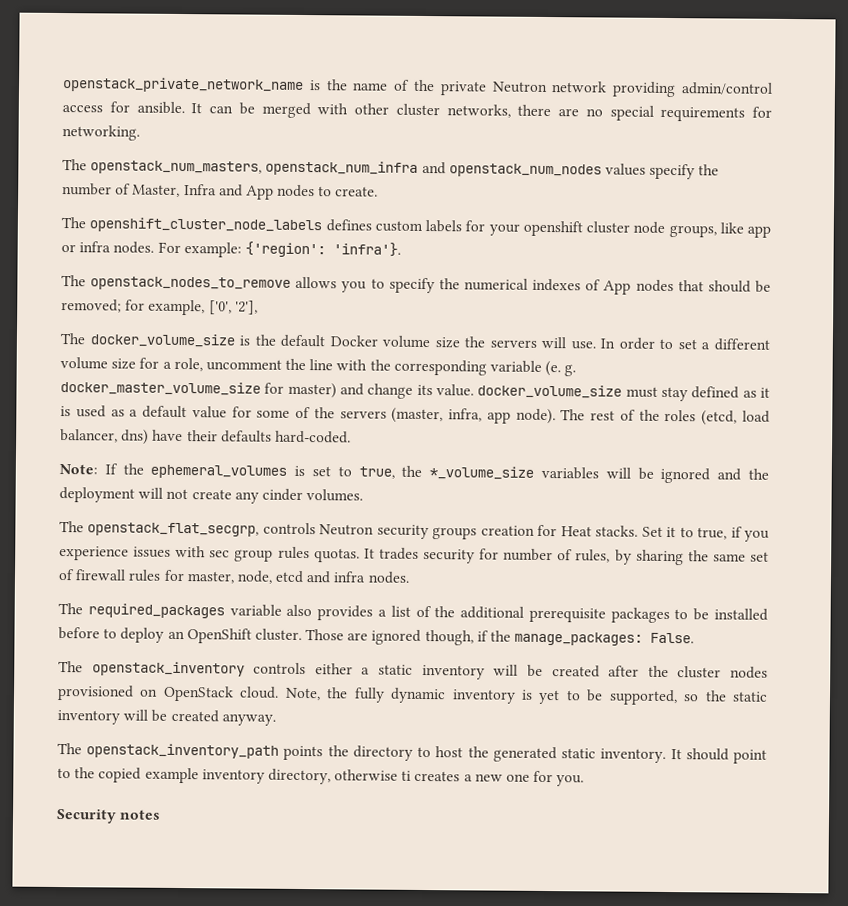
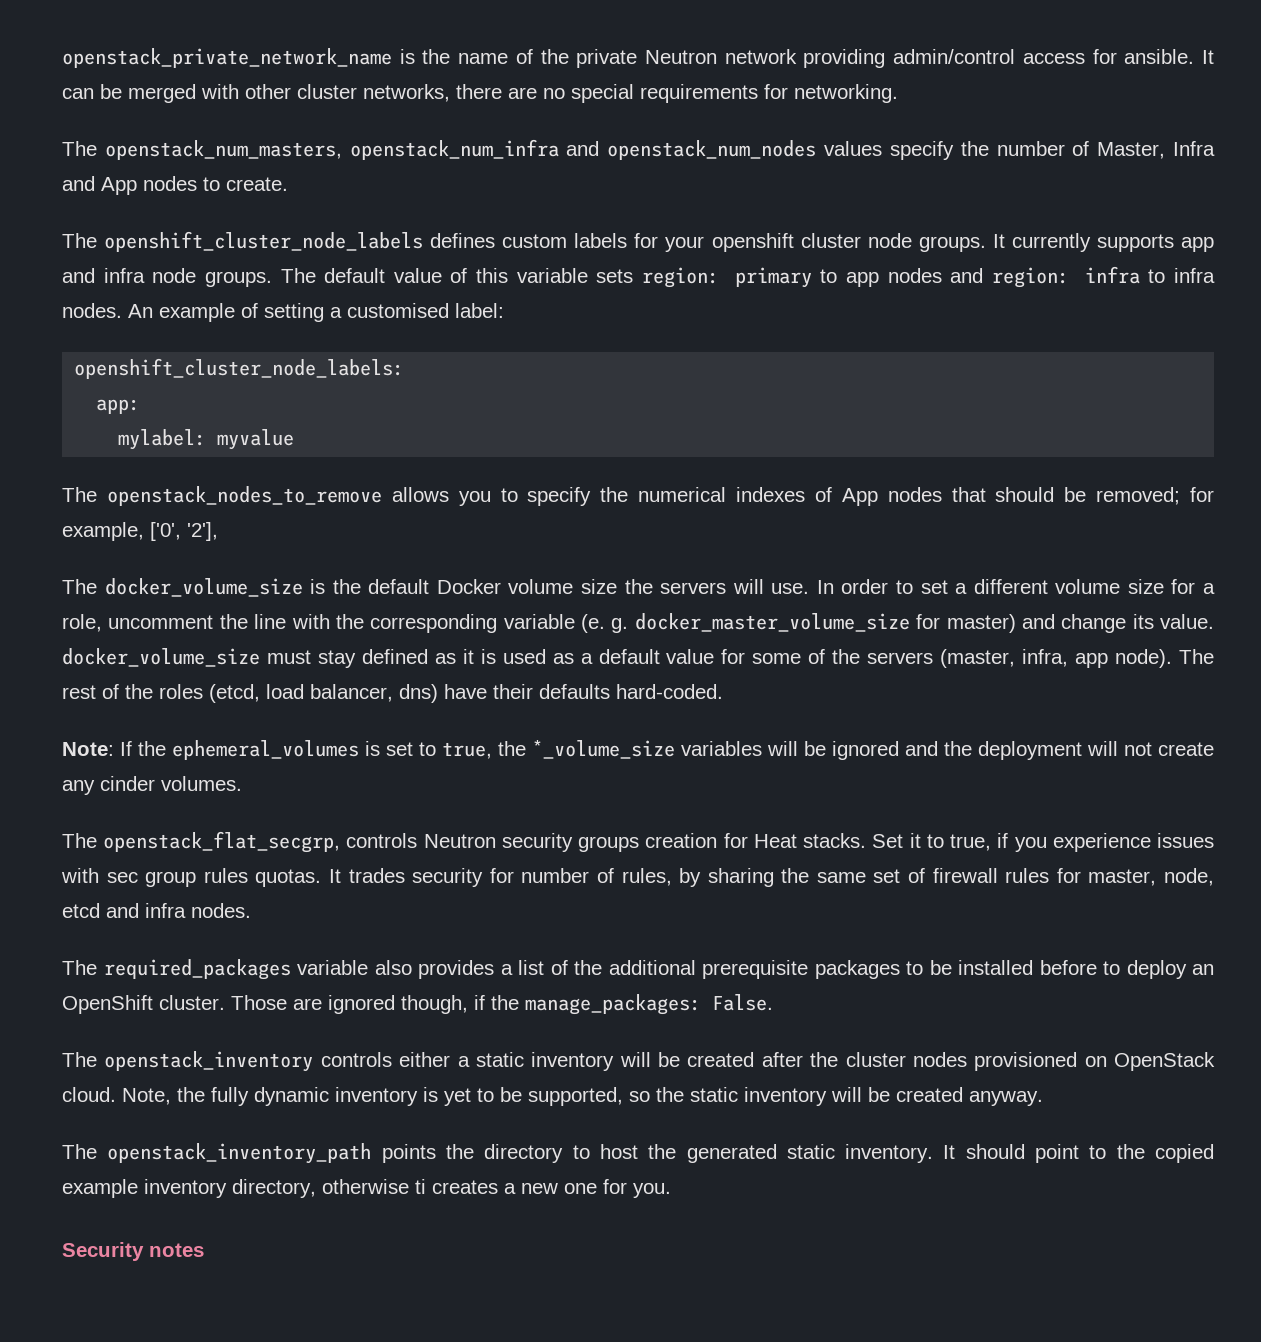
[668,222,771,238] [61,241,401,258] groups, like app or infra nodes. For example: {'region': 'infra'}. -> [918,233,1214,252] [62,266,1215,288] [62,303,504,322] [74,358,405,379] [96,399,141,414] [118,429,295,450] groups. It currently supports app and infra node groups. The default value of this variable sets region: primary to app nodes and region: infra to infra nodes. An example of setting a customised label: // openshift_cluster_node_labels: // app: // mylabel: myvalue

